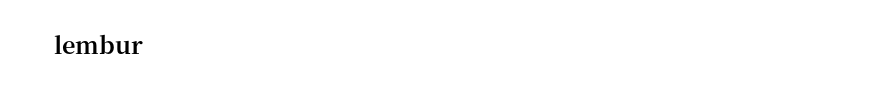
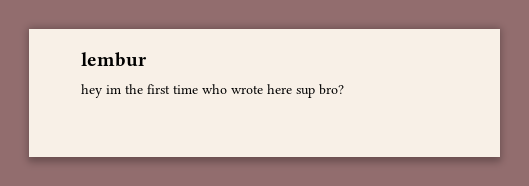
(143, 44) none -> [81,84,344,98] // hey im the first time who wrote here sup bro?

